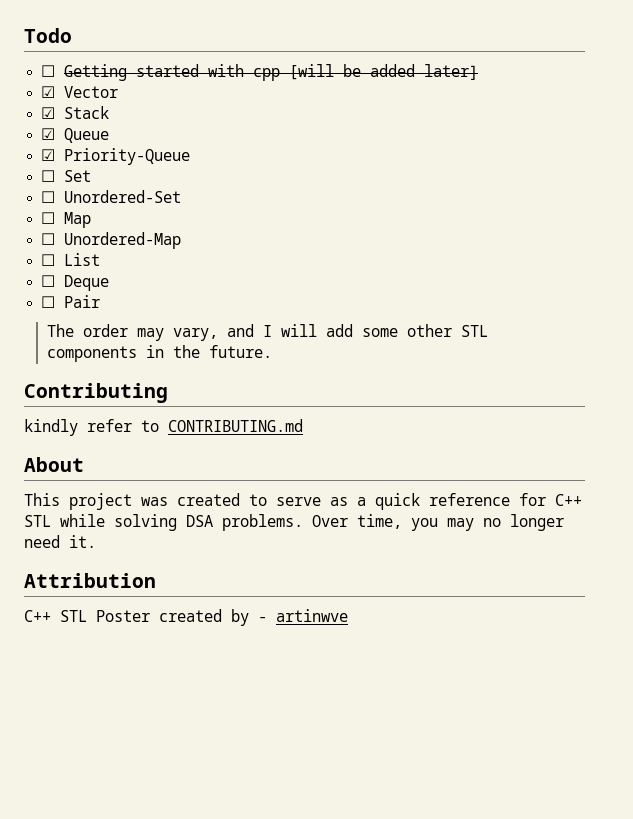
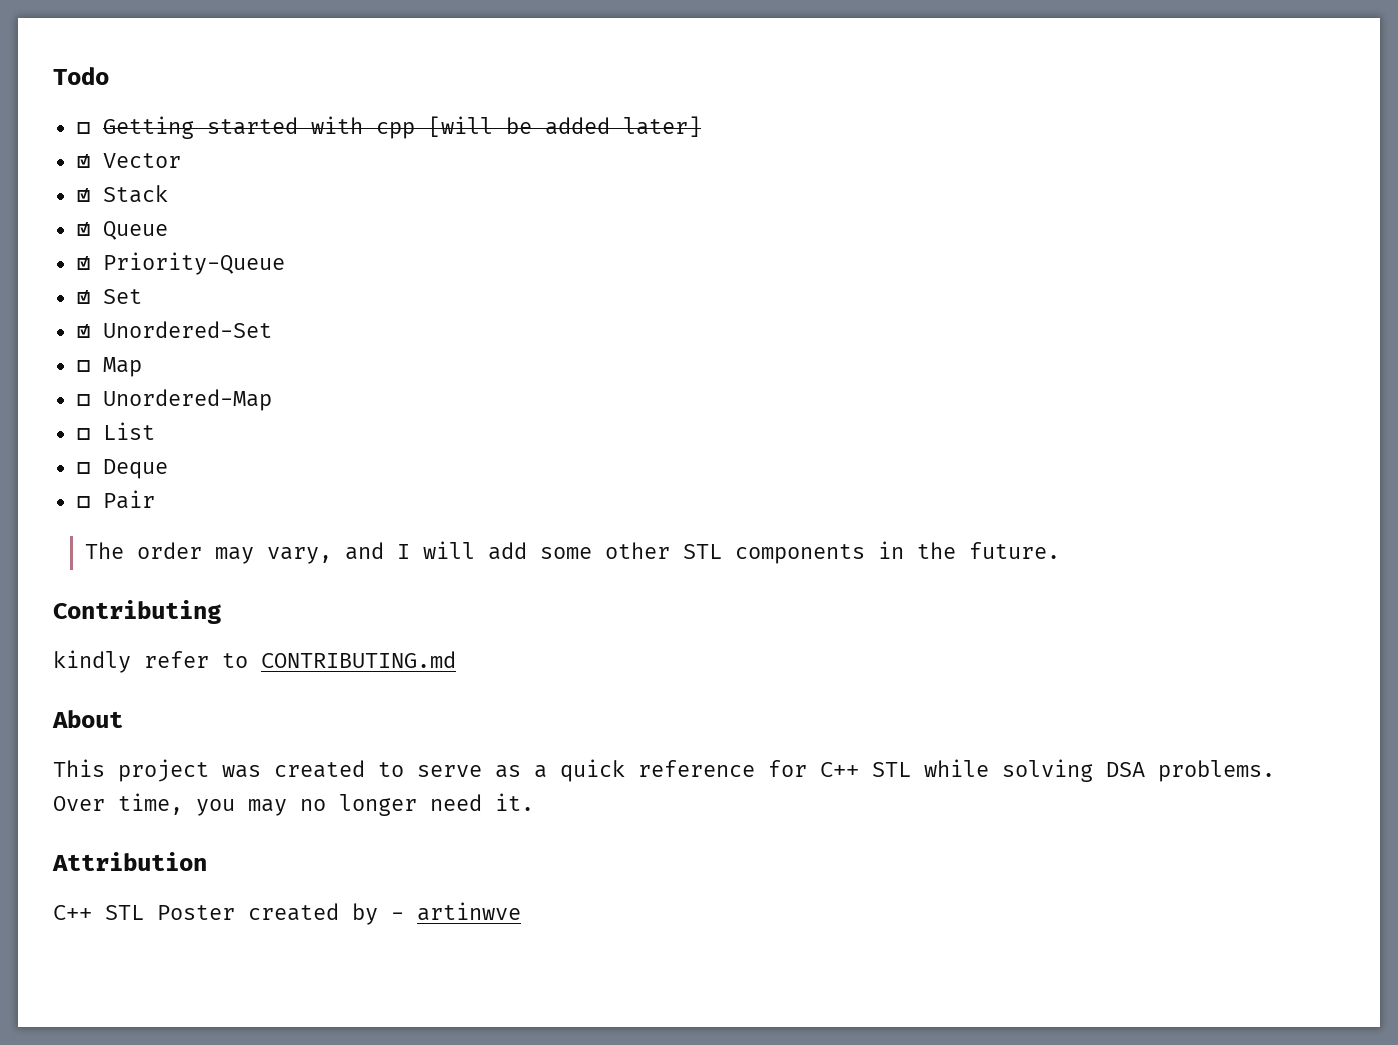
[41,170,56,182] ☐ -> [76,290,90,304] ☑
[41,191,56,203] ☐ -> [76,324,90,338] ☑

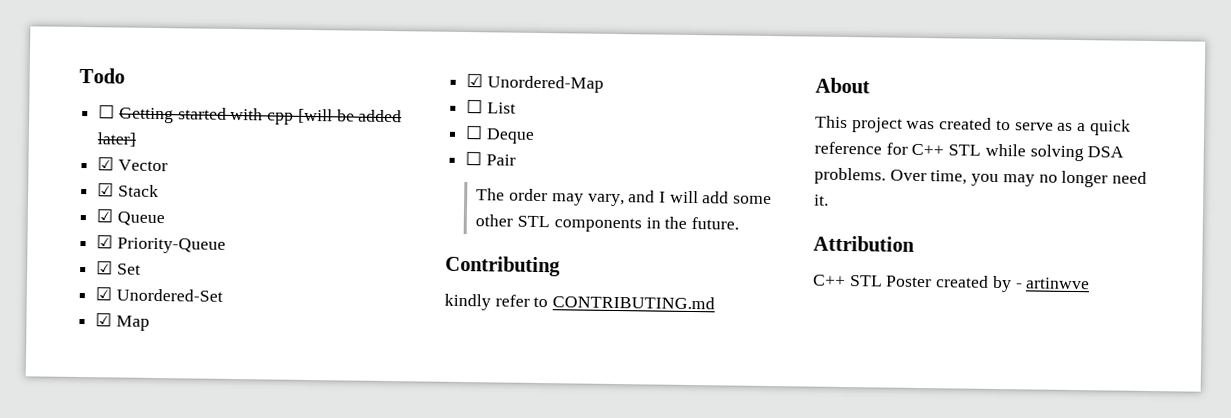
[76,360,90,372] ☐ -> [95,312,113,327] ☑
[76,394,90,406] ☐ -> [466,73,484,88] ☑

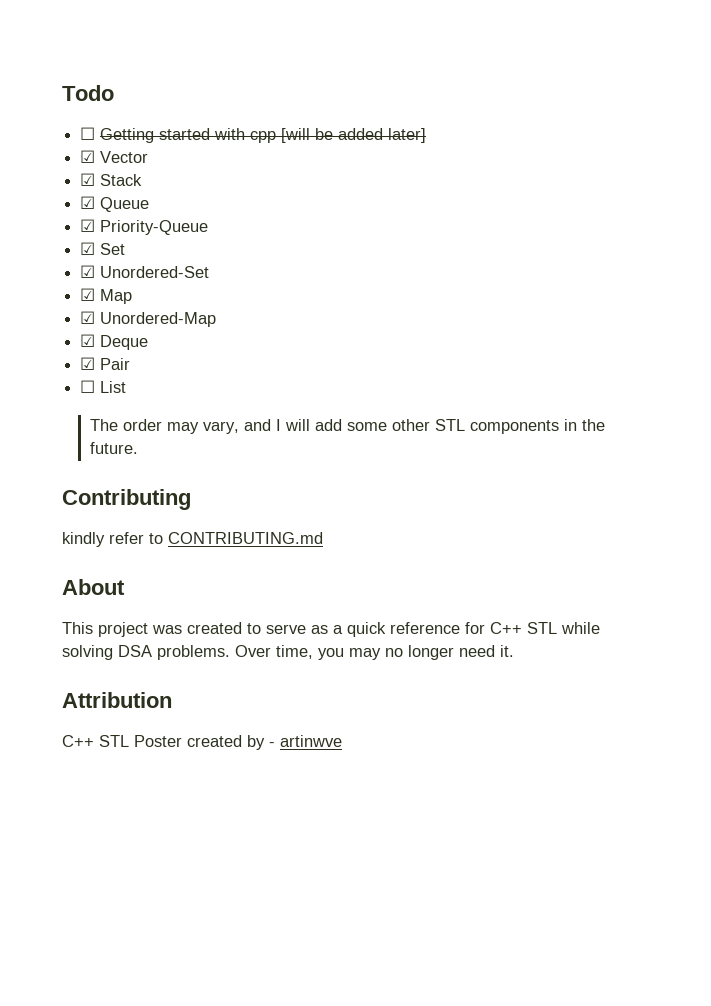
[466,99,516,114] [465,125,535,144] [465,151,516,166] ☐ List // ☐ Deque // ☐ Pair -> [80,334,149,350] [80,357,131,370] [80,380,127,393] ☑ Deque // ☑ Pair // ☐ List

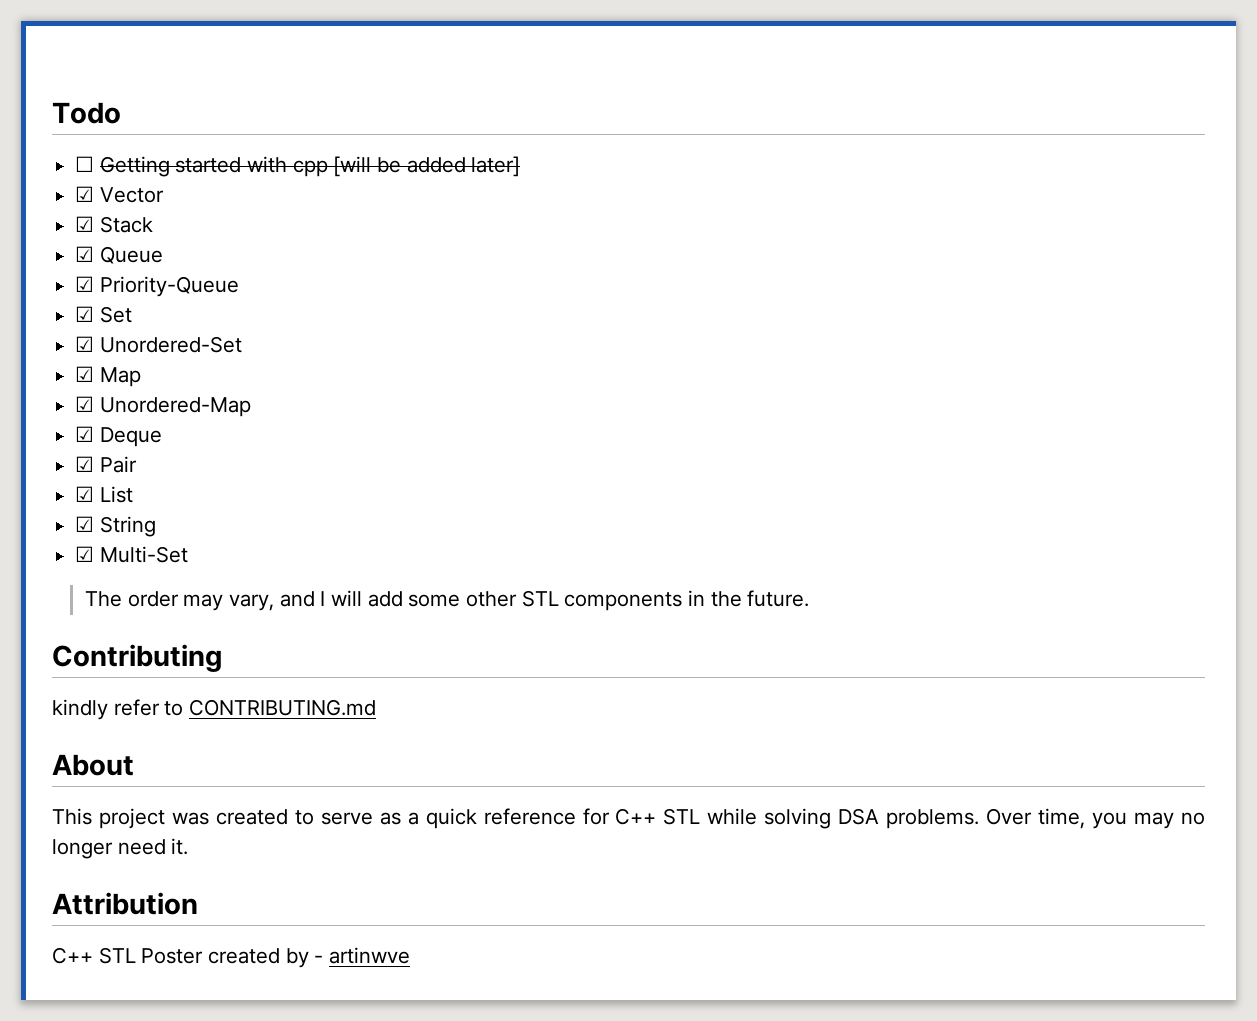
[80,380,96,393] ☐ -> [75,486,95,502] ☑
(127, 387) none -> [75,516,156,537] [75,546,188,563] // ☑ String // ☑ Multi-Set

